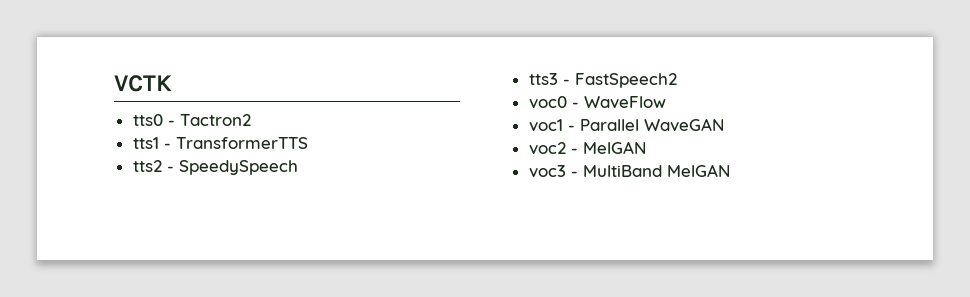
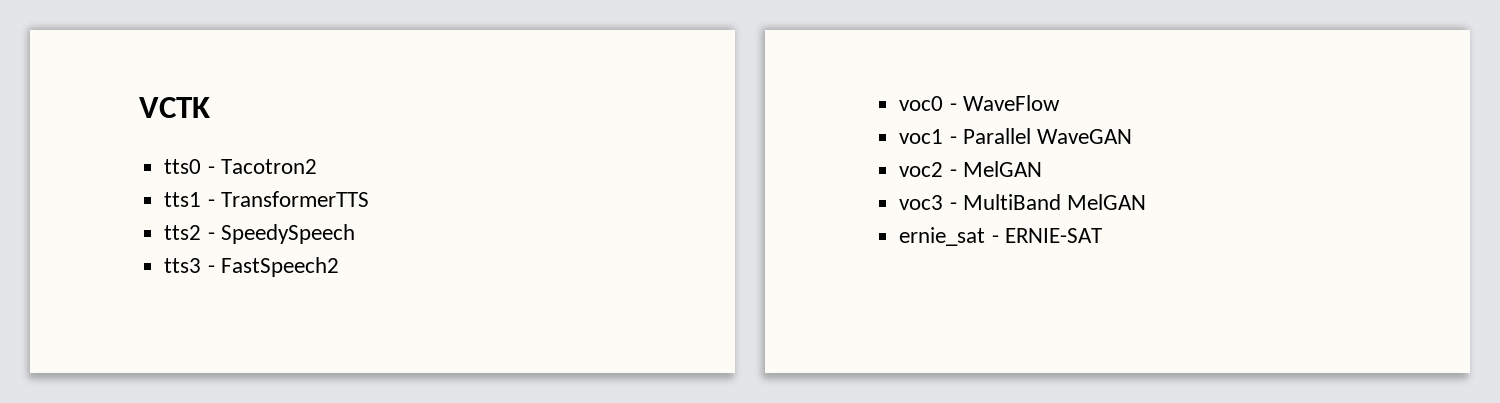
[179,114,251,126] Tactron2 -> [220,159,317,174] Tacotron2
(730, 170) none -> [899,227,1102,246] // ernie_sat - ERNIE-SAT

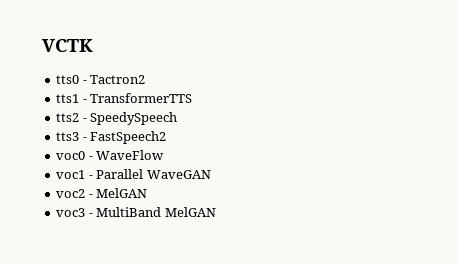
[220,159,317,174] Tacotron2 -> [90,75,146,84] Tactron2
[899,227,1102,246] // ernie_sat - ERNIE-SAT -> (216, 212) none

